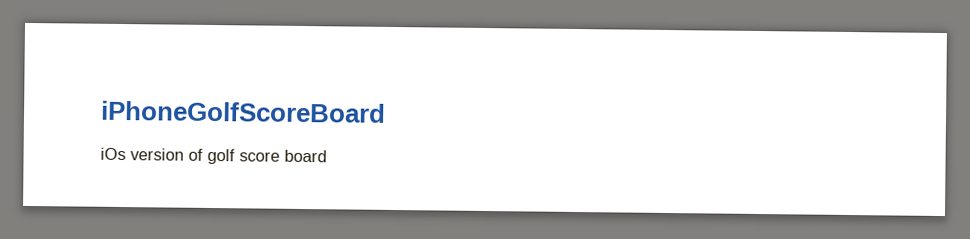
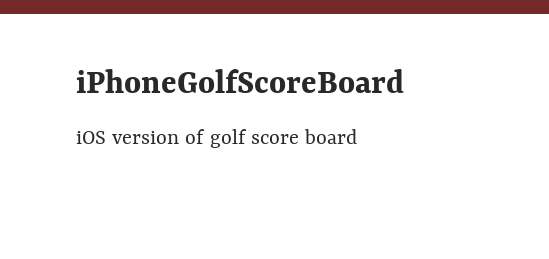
[100,147,126,161] iOs -> [76,131,106,144] iOS

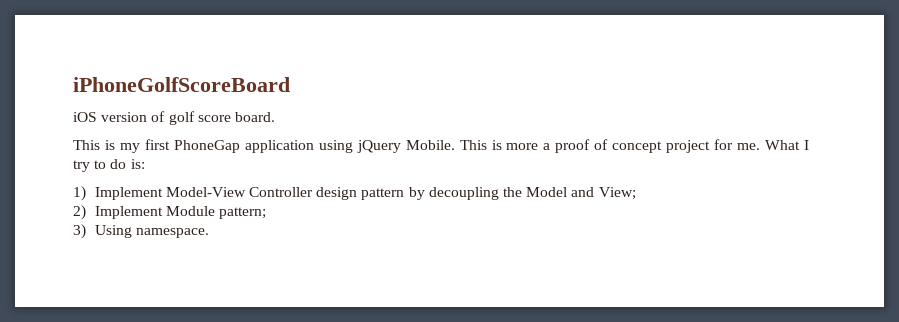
[304,129,358,144] board -> [234,112,275,122] [73,139,810,153] [73,159,145,172] [73,186,636,201] [73,205,267,220] [73,224,209,239] board. // This is my first PhoneGap application using jQuery Mobile. This is more a proof of concept project for me. What I try to do is: // 1) Implement Model-View Controller design pattern by decoupling the Model and View; // 2) Implement Module pattern; // 3) Using namespace.

